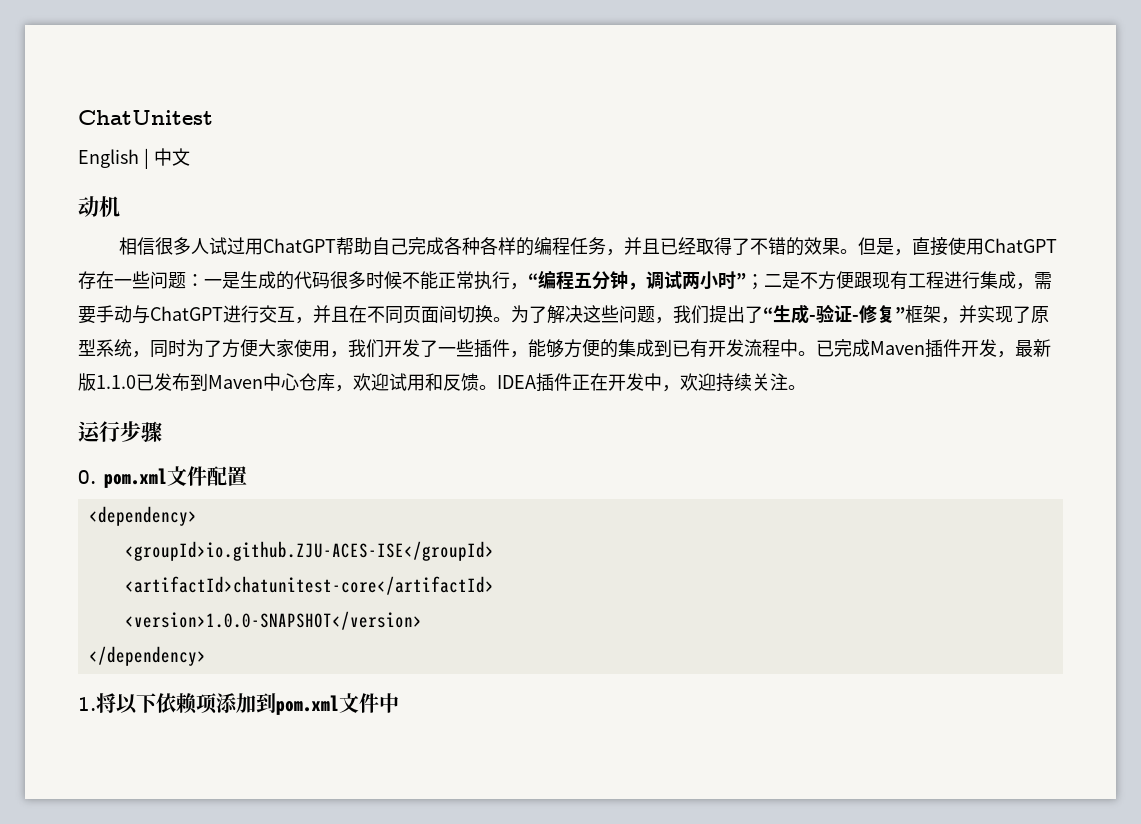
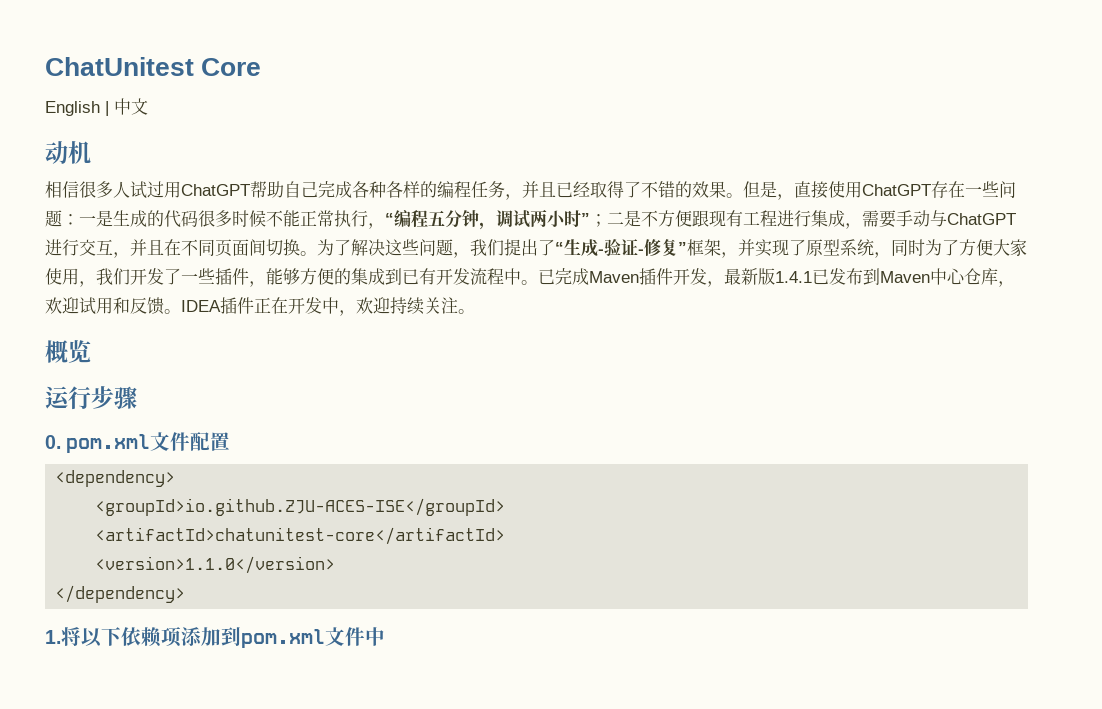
(213, 117) none -> [201,58,262,76] Core
[96,375,136,389] 1.1.0 -> [775,271,812,283] 1.4.1
(806, 387) none -> [45,340,91,363] // 概览
[124,611,422,630] <version>1.0.0-SNAPSHOT</version> -> [95,556,336,574] <version>1.1.0</version>

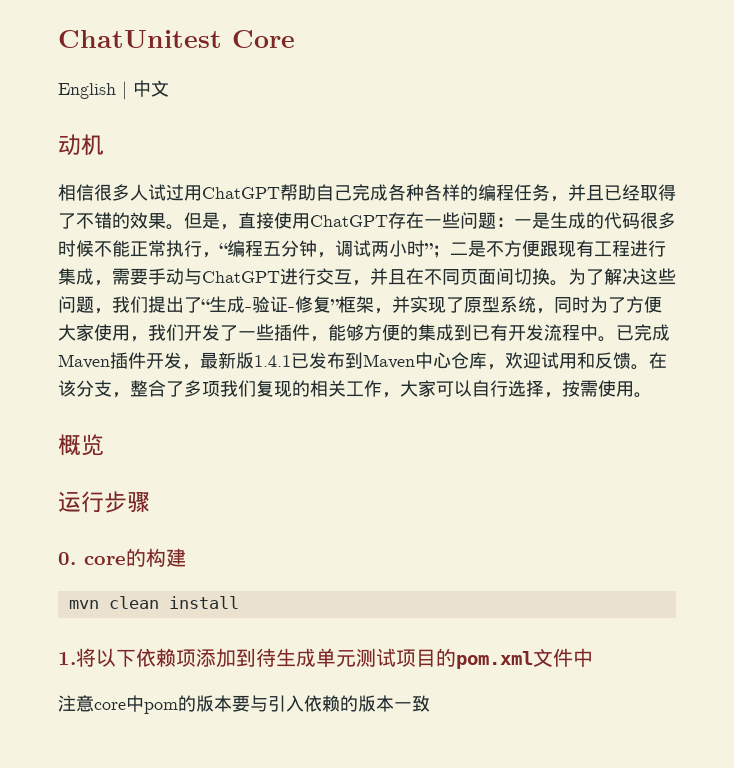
[181,297,458,316] IDEA插件正在开发中，欢迎持续关注 -> [649,352,667,369] [58,380,634,398] 在该分支，整合了多项我们复现的相关工作，大家可以自行选择，按需使用
[66,432,231,453] [55,470,176,487] [95,498,506,516] [95,527,506,545] [95,556,336,574] [55,585,186,603] pom.xml文件配置 // <dependency> // <groupId>io.github.ZJU-ACES-ISE</groupId> // <artifactId>chatunitest-core</artifactId> // <version>1.1.0</version> // </dependency> -> [84,548,186,567] [68,596,239,609] core的构建 // mvn clean install
[241,627,385,648] pom.xml文件中 -> [256,648,593,669] [58,695,430,714] 待生成单元测试项目的pom.xml文件中 // 注意core中pom的版本要与引入依赖的版本一致

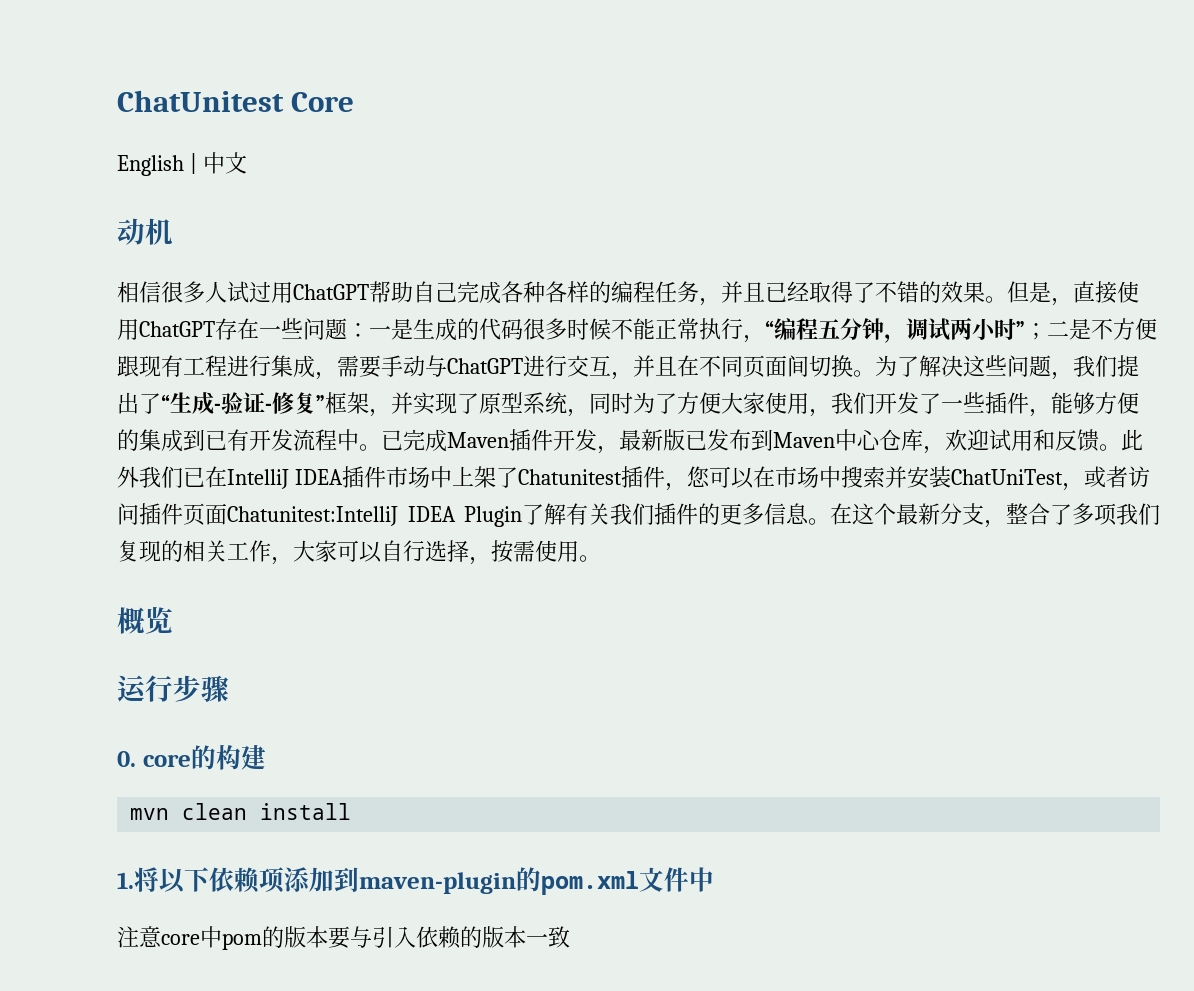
[254,355,291,367] 1.4.1 -> (685, 440) none
[649,352,667,369] [58,380,76,397] 在该 -> [1121,429,1143,451] [117,466,1150,491] [117,503,940,527] 此外我们已在IntelliJ IDEA插件市场中上架了Chatunitest插件，您可以在市场中搜索并安装ChatUniTest，或者访问插件页面Chatunitest:IntelliJ IDEA Plugin了解有关我们插件的更多信息。在这个最新
[256,648,436,667] 待生成单元测试项目 -> [359,872,516,894] maven-plugin

